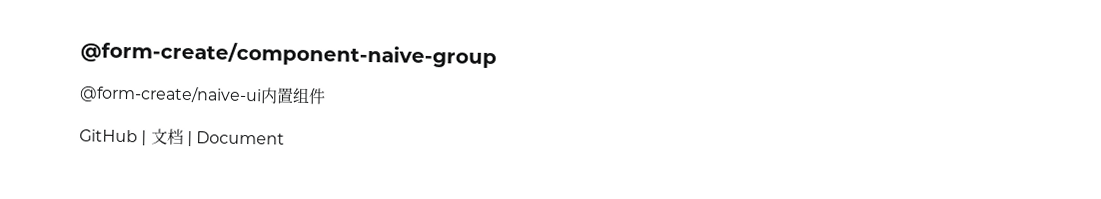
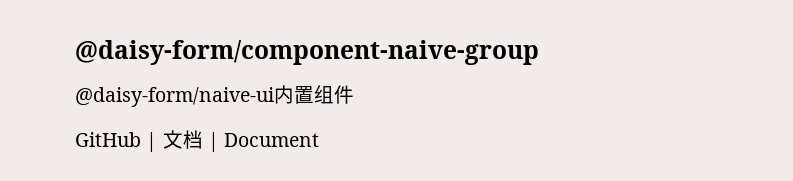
[80,40,497,69] [79,84,262,105] @form-create/component-naive-group // @form-create/naive-ui -> [75,40,539,65] [75,87,274,107] @daisy-form/component-naive-group // @daisy-form/naive-ui

